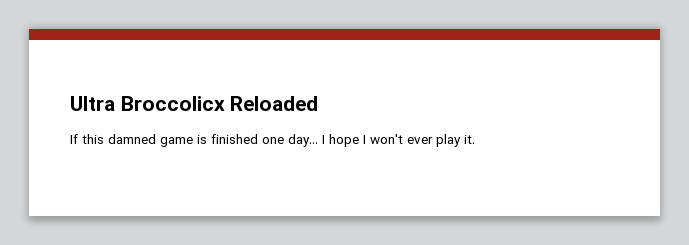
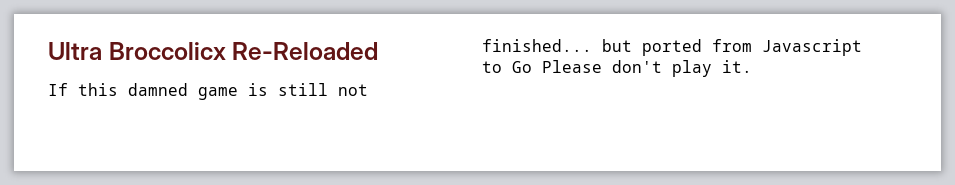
[230,96,319,111] Reloaded -> [232,42,379,60] Re-Reloaded
[211,134,433,147] finished one day... I hope I won't ever -> [278,83,368,96] [482,39,862,56] [482,60,662,73] still not finished... but ported from Javascript to Go Please don't

